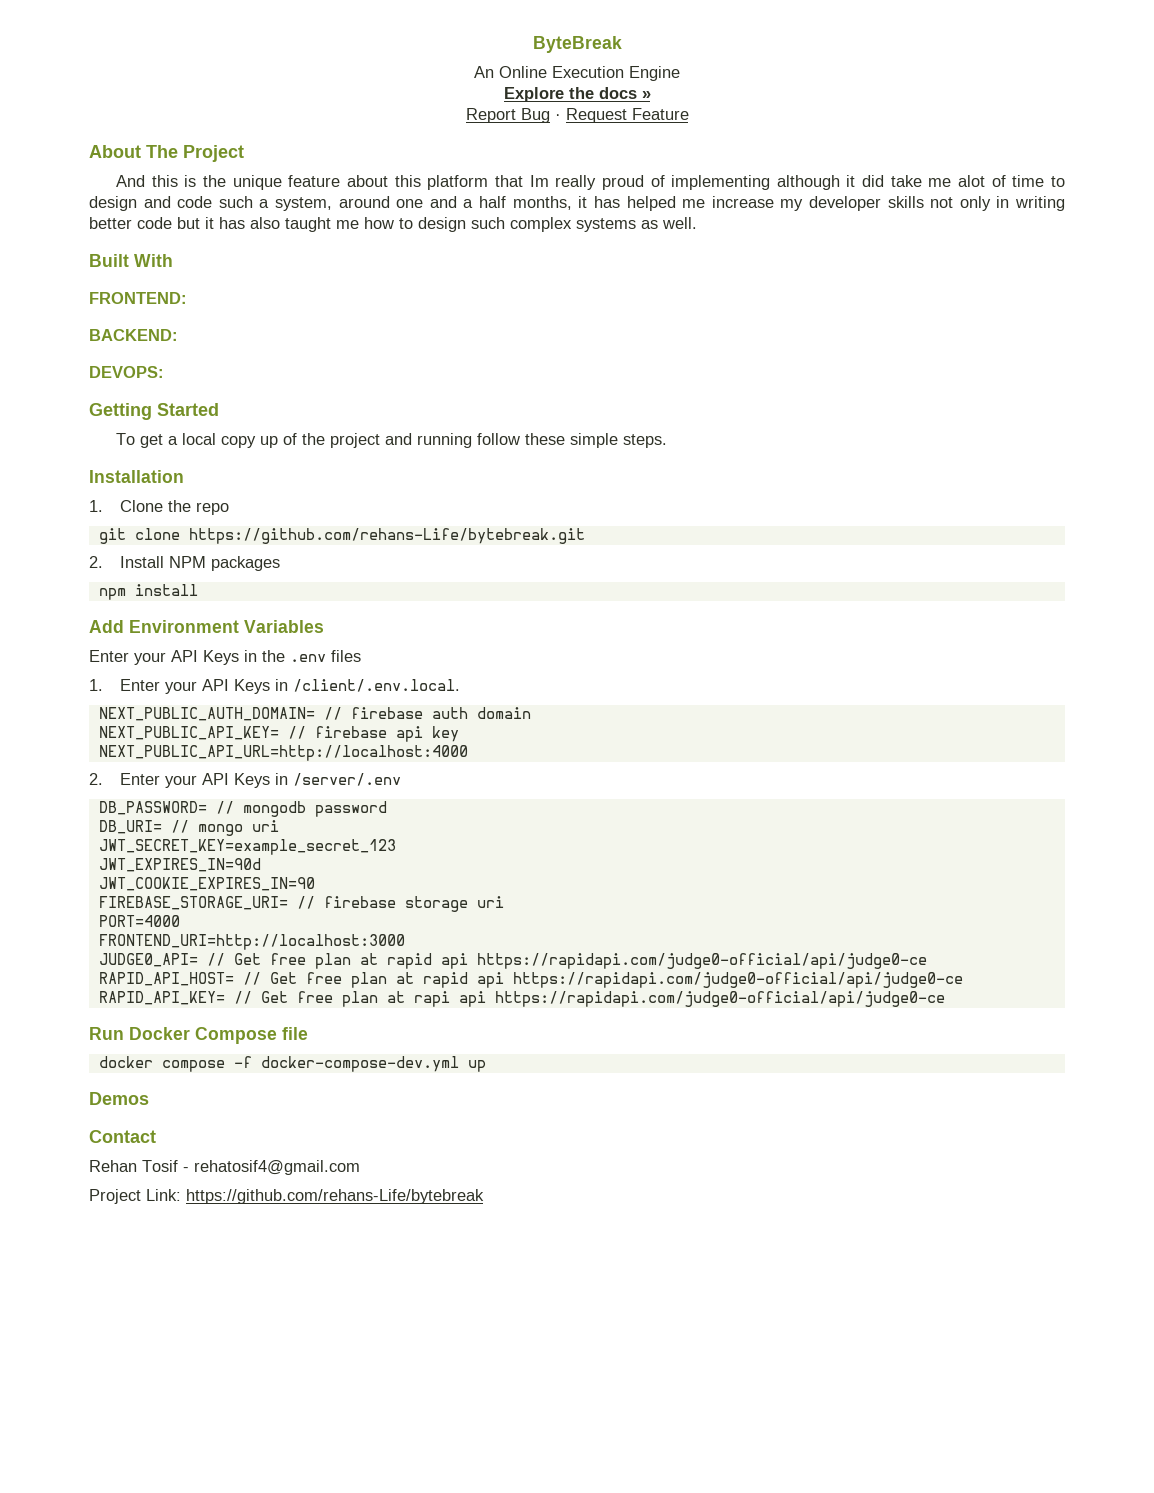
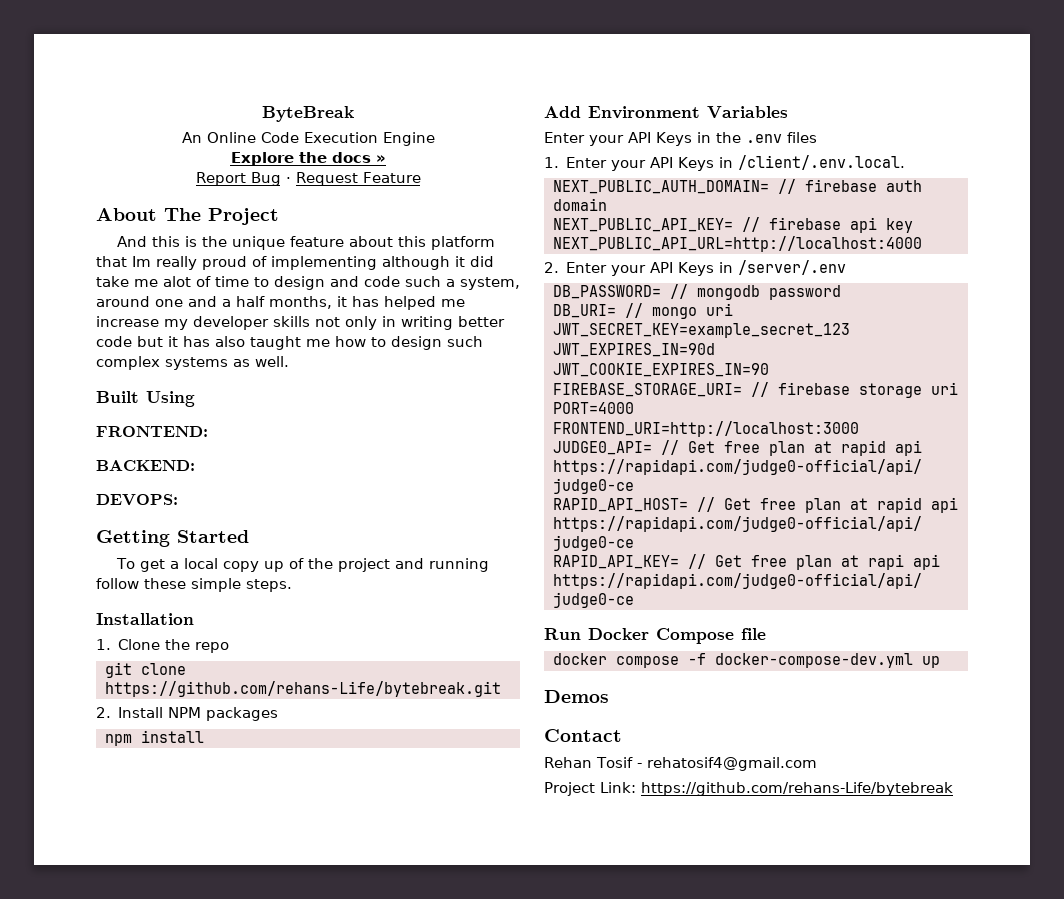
(547, 72) none -> [260,132,299,143] Code
[134,254,173,267] With -> [146,391,195,407] Using

